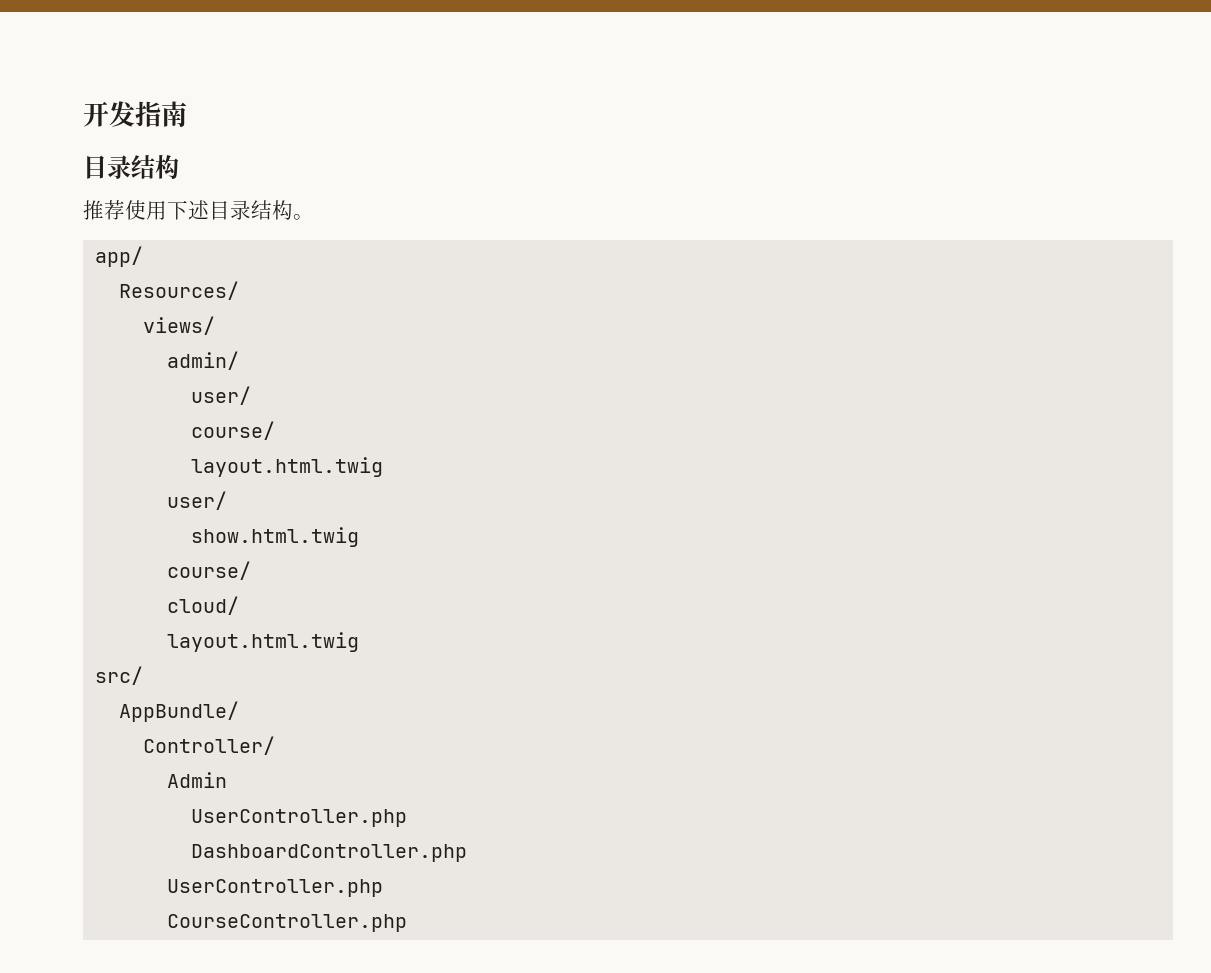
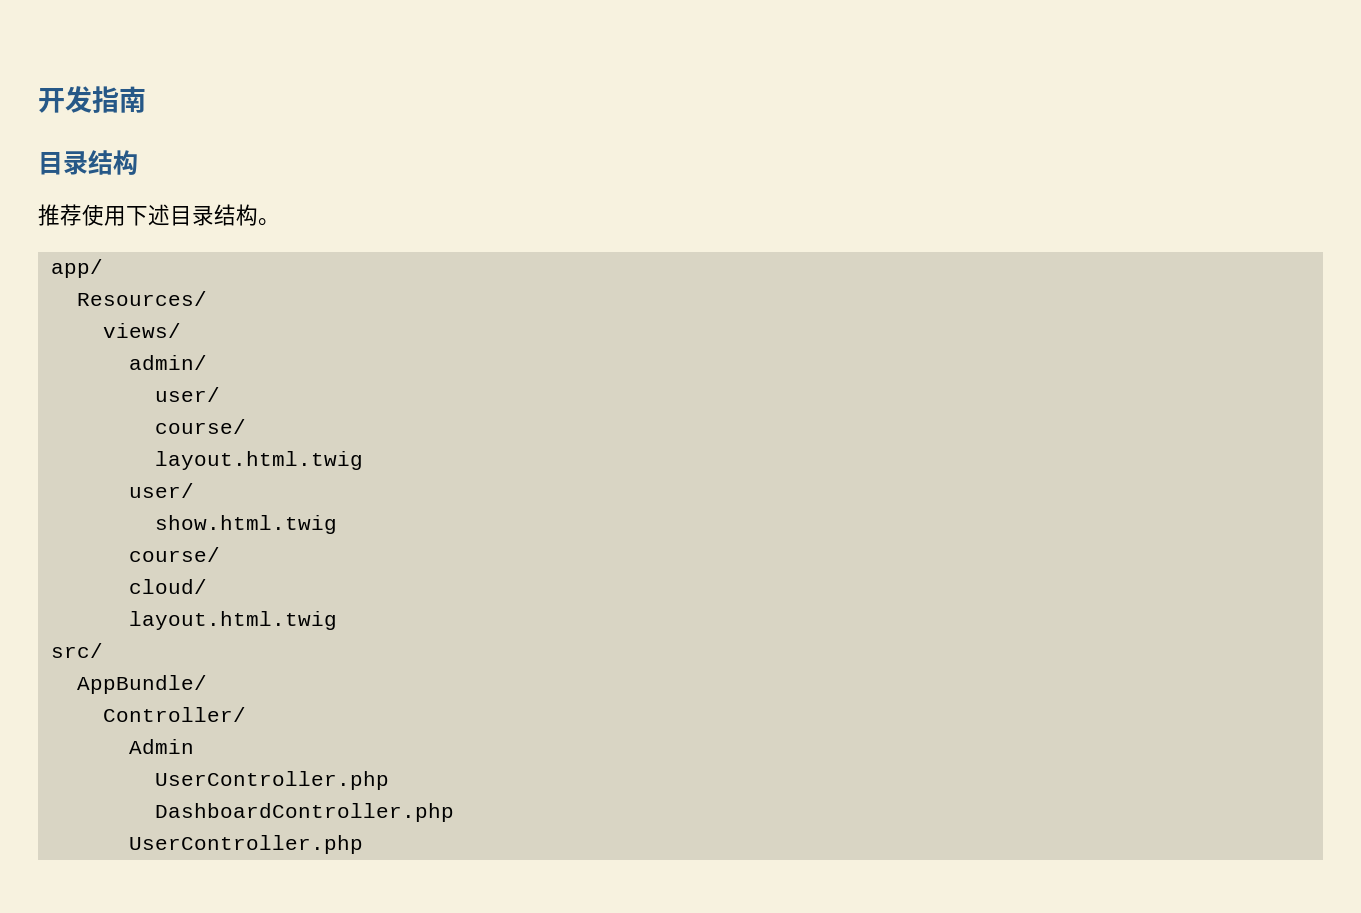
[167,914,408,932] // CourseController.php -> (363, 844) none

